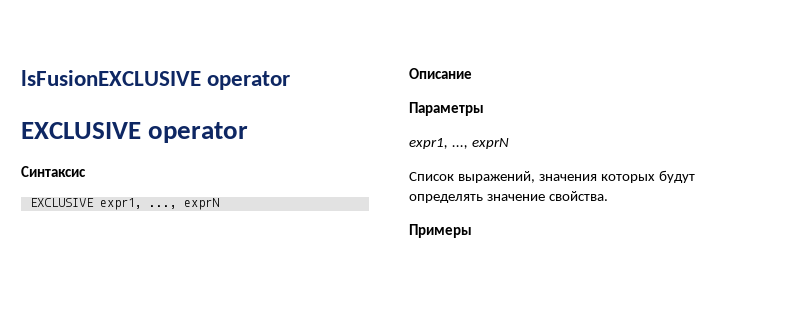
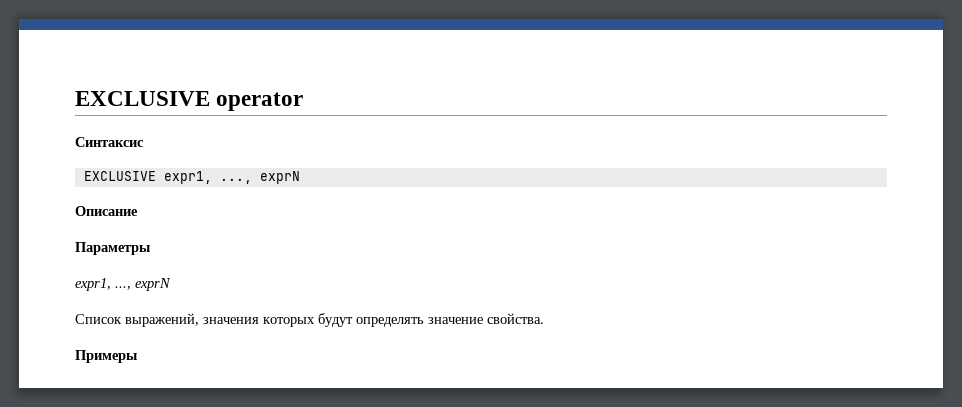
[21,70,291,90] lsFusionEXCLUSIVE operator // -> (75, 98) none

